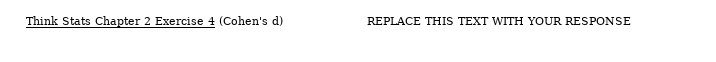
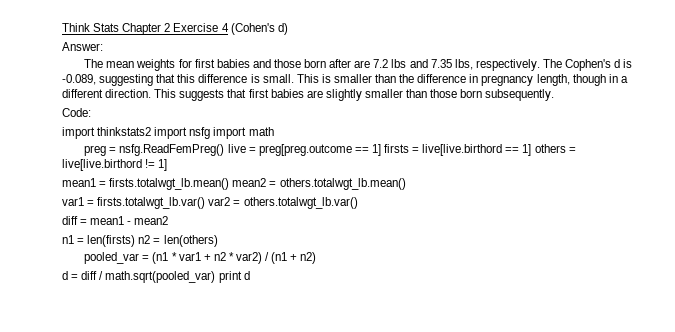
[367,17,631,25] REPLACE THIS TEXT WITH YOUR RESPONSE -> [62,42,103,51] [84,59,633,71] [62,74,628,86] [62,89,555,101] [62,108,91,117] [62,127,274,139] [84,144,576,156] [62,159,168,171] [62,178,406,190] [62,197,358,209] [62,216,169,225] [62,235,218,247] [84,252,317,264] [62,271,250,283] Answer: // The mean weights for first babies and those born after are 7.2 lbs and 7.35 lbs, respectively. The Cophen's d is -0.089, suggesting that this difference is small. This is smaller than the difference in pregnancy length, though in a different direction. This suggests that first babies are slightly smaller than those born subsequently. // Code: // import thinkstats2 import nsfg import math // preg = nsfg.ReadFemPreg() live = preg[preg.outcome == 1] firsts = live[live.birthord == 1] others = live[live.birthord != 1] // mean1 = firsts.totalwgt_lb.mean() mean2 = others.totalwgt_lb.mean() // var1 = firsts.totalwgt_lb.var() var2 = others.totalwgt_lb.var() // diff = mean1 - mean2 // n1 = len(firsts) n2 = len(others) // pooled_var = (n1 * var1 + n2 * var2) / (n1 + n2) // d = diff / math.sqrt(pooled_var) print d

